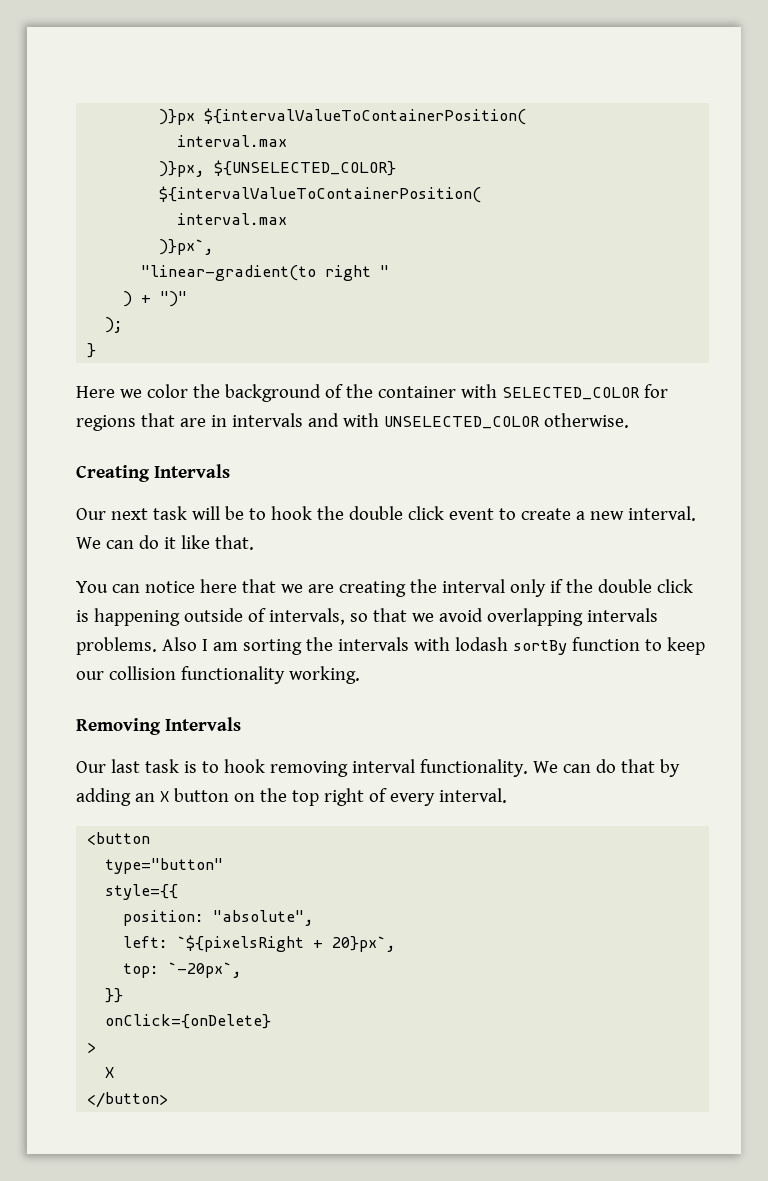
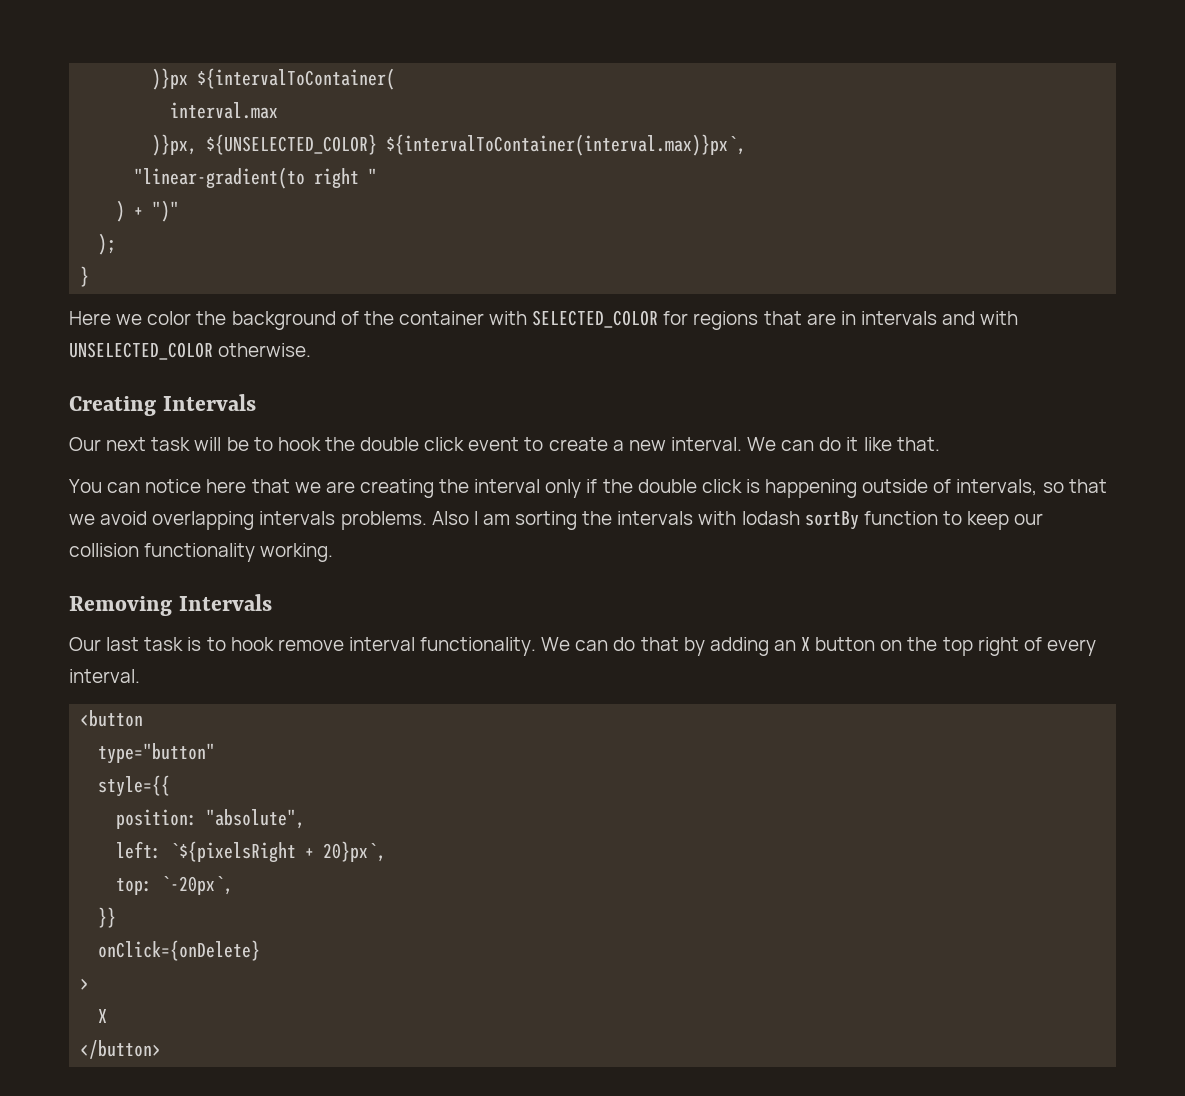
[204,108,527,125] ${intervalValueToContainerPosition( -> [197,68,396,90] ${intervalToContainer(
[159,186,482,203] [177,213,288,225] [159,239,215,255] ${intervalValueToContainerPosition( // interval.max // )}px`, -> [386,134,747,156] ${intervalToContainer(interval.max)}px`,
[269,761,348,777] removing -> [277,639,344,651] remove

